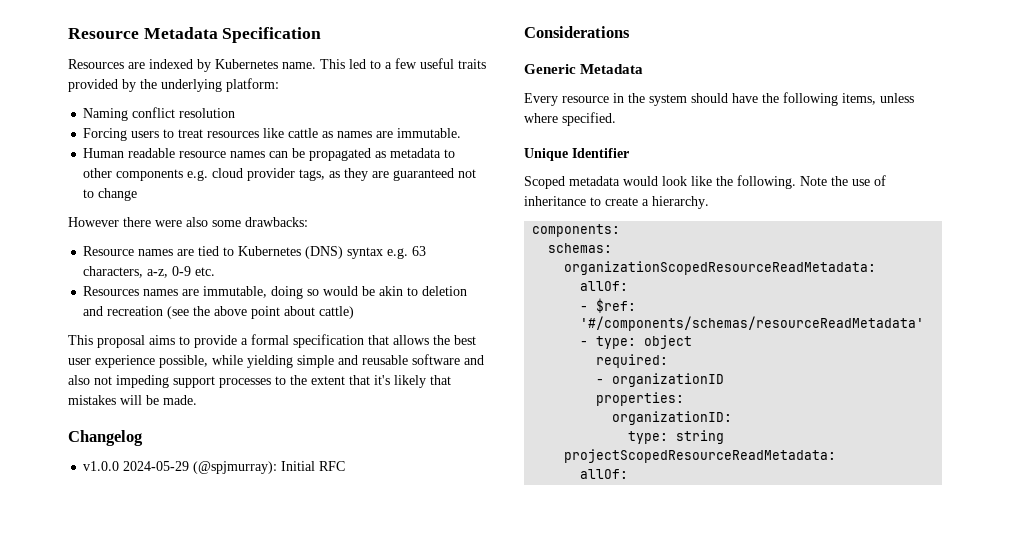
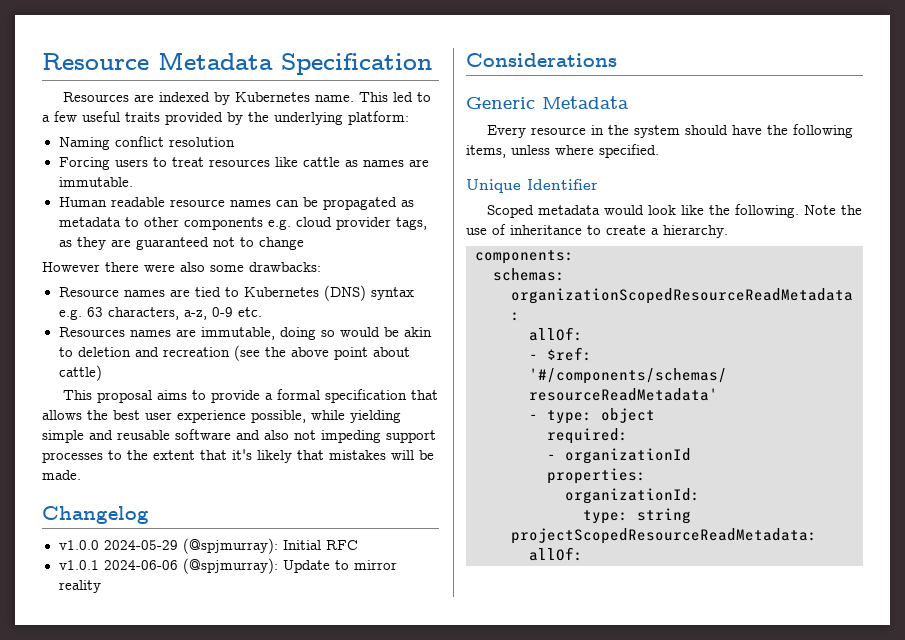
(346, 466) none -> [58,558,397,574] [58,580,101,593] // v1.0.1 2024-06-06 (@spjmurray): Update to mirror reality
[612,373,725,387] organizationID -> [565,448,691,464] organizationId
[612,411,733,425] organizationID: -> [565,488,700,504] organizationId:

